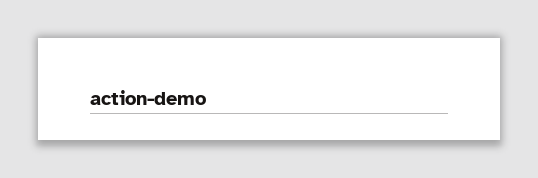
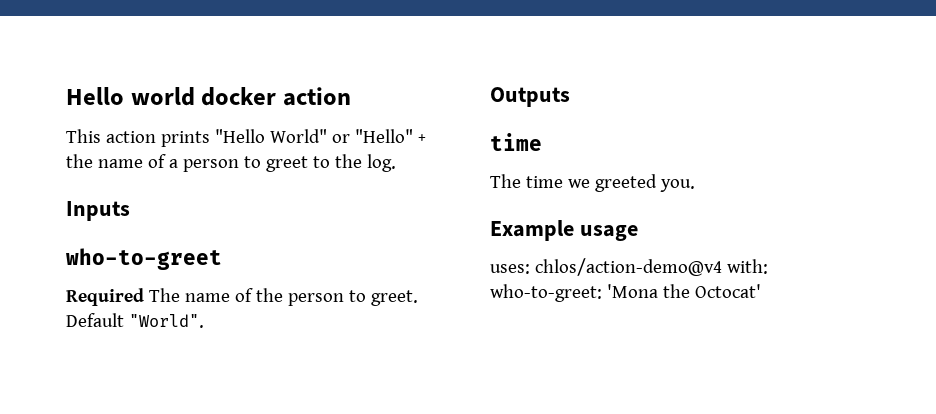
[90,90,206,105] action-demo -> [66,87,351,106] [66,129,426,147] [66,154,396,172] [66,201,130,221] [66,248,222,270] [66,288,418,306] [66,313,204,328] [490,87,570,107] [490,133,542,151] [490,174,695,192] [490,220,638,241] [490,258,768,276] [490,284,761,302] Hello world docker action // This action prints "Hello World" or "Hello" + the name of a person to greet to the log. // Inputs // who-to-greet // Required The name of the person to greet. Default "World". // Outputs // time // The time we greeted you. // Example usage // uses: chlos/action-demo@v4 with: who-to-greet: 'Mona the Octocat'

